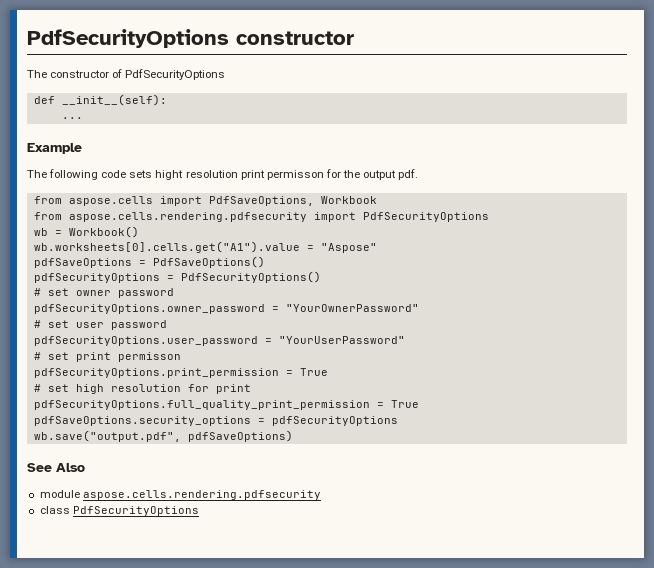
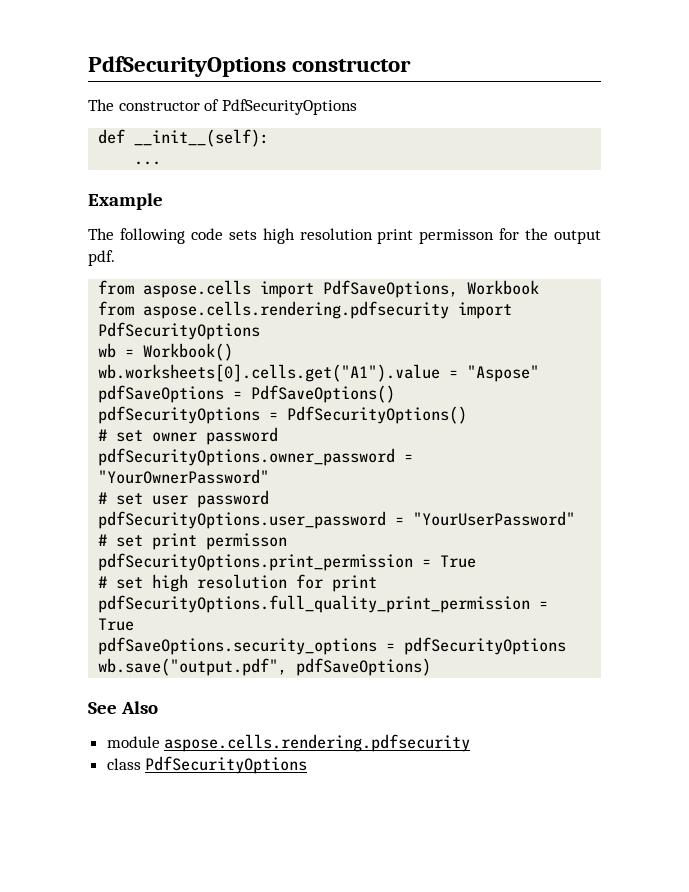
[155,170,184,180] hight -> [262,228,295,244] high

